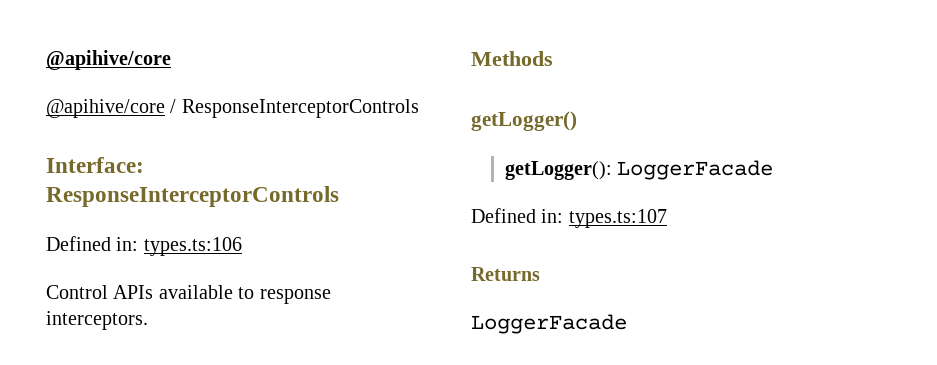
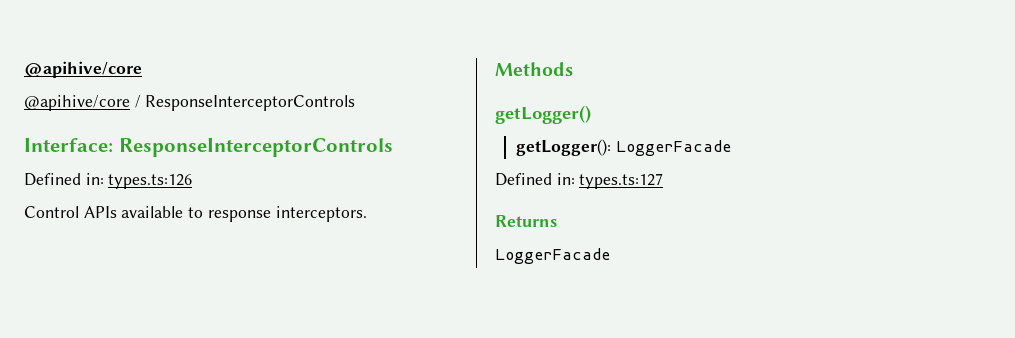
[143,237,242,256] types.ts:106 -> [108,174,193,189] types.ts:126
[568,209,667,228] types.ts:107 -> [579,173,664,189] types.ts:127

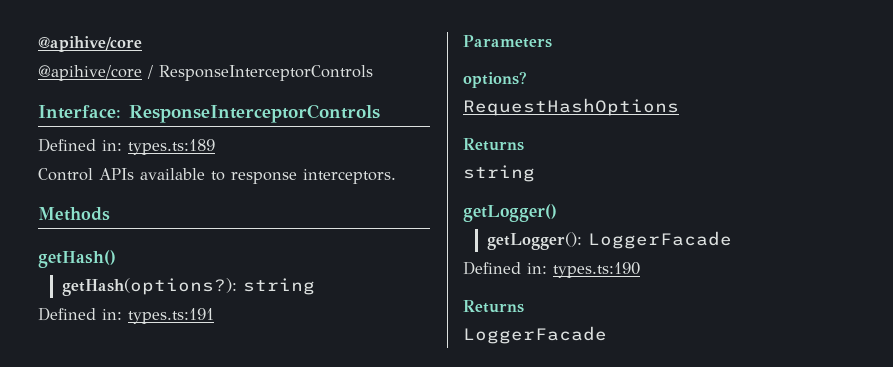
[108,174,193,189] types.ts:126 -> [128,139,215,155] types.ts:189
(573, 69) none -> [38,250,116,268] [61,278,315,296] [38,307,214,324] [463,35,552,48] [463,71,527,88] [463,98,679,116] [463,138,524,151] [463,165,535,182] // getHash() // getHash(options?): string // Defined in: types.ts:191 // Parameters // options? // RequestHashOptions // Returns // string
[579,173,664,189] types.ts:127 -> [553,262,640,278] types.ts:190

